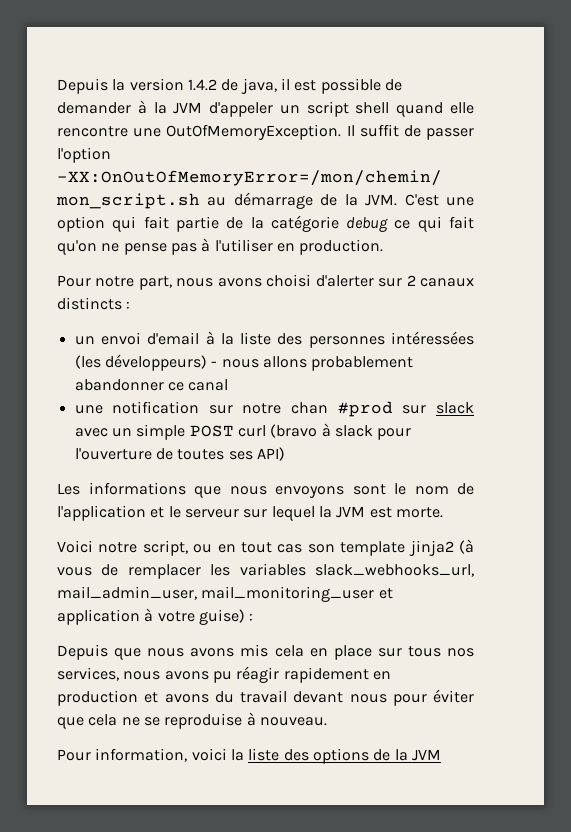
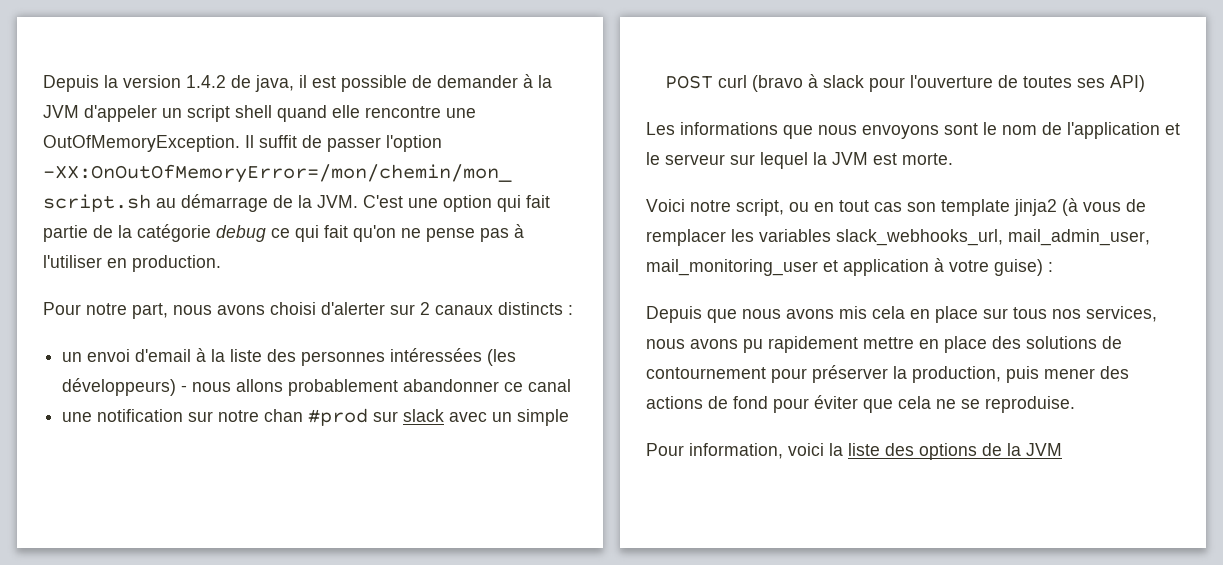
[236,666,391,683] [57,690,387,706] réagir rapidement en production et avons du travail devant nous -> [768,336,1122,353] [646,365,1129,383] [646,396,768,409] rapidement mettre en place des solutions de contournement pour préserver la production, puis mener des actions de fond
[164,712,327,729] reproduise à nouveau. -> [985,396,1075,413] reproduise.

